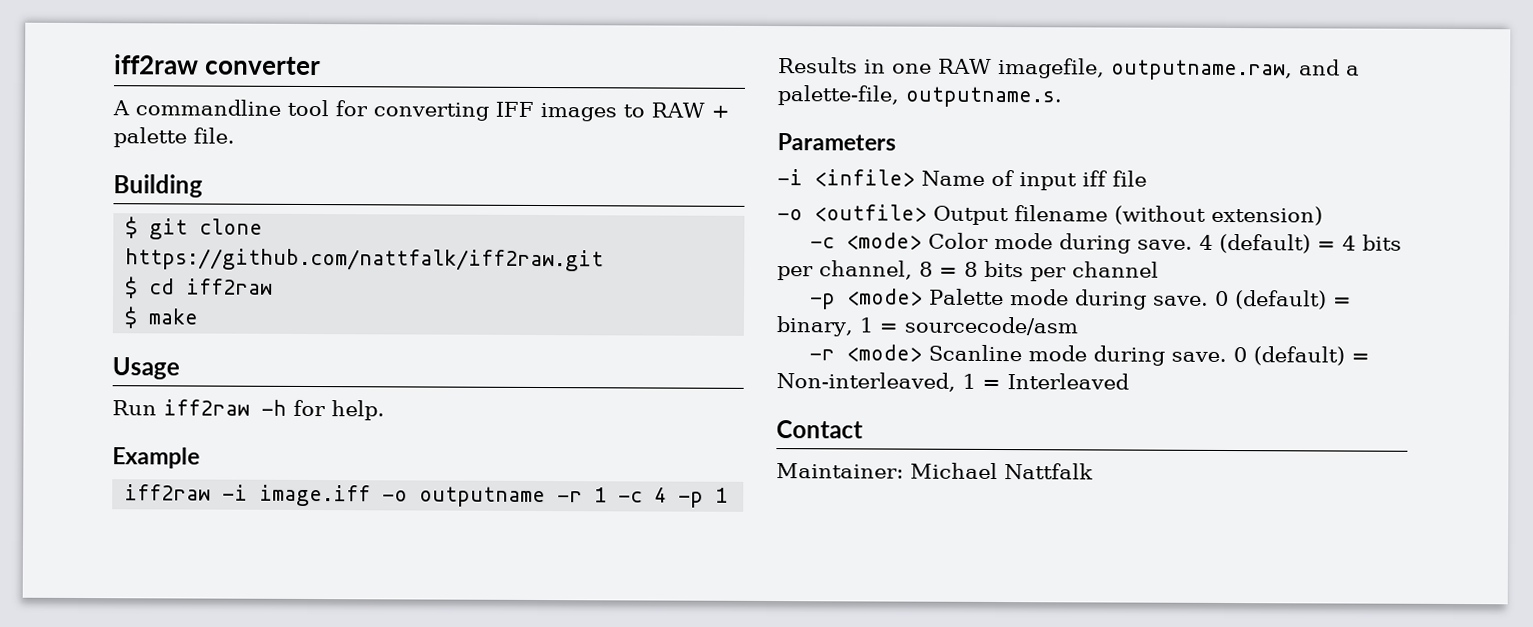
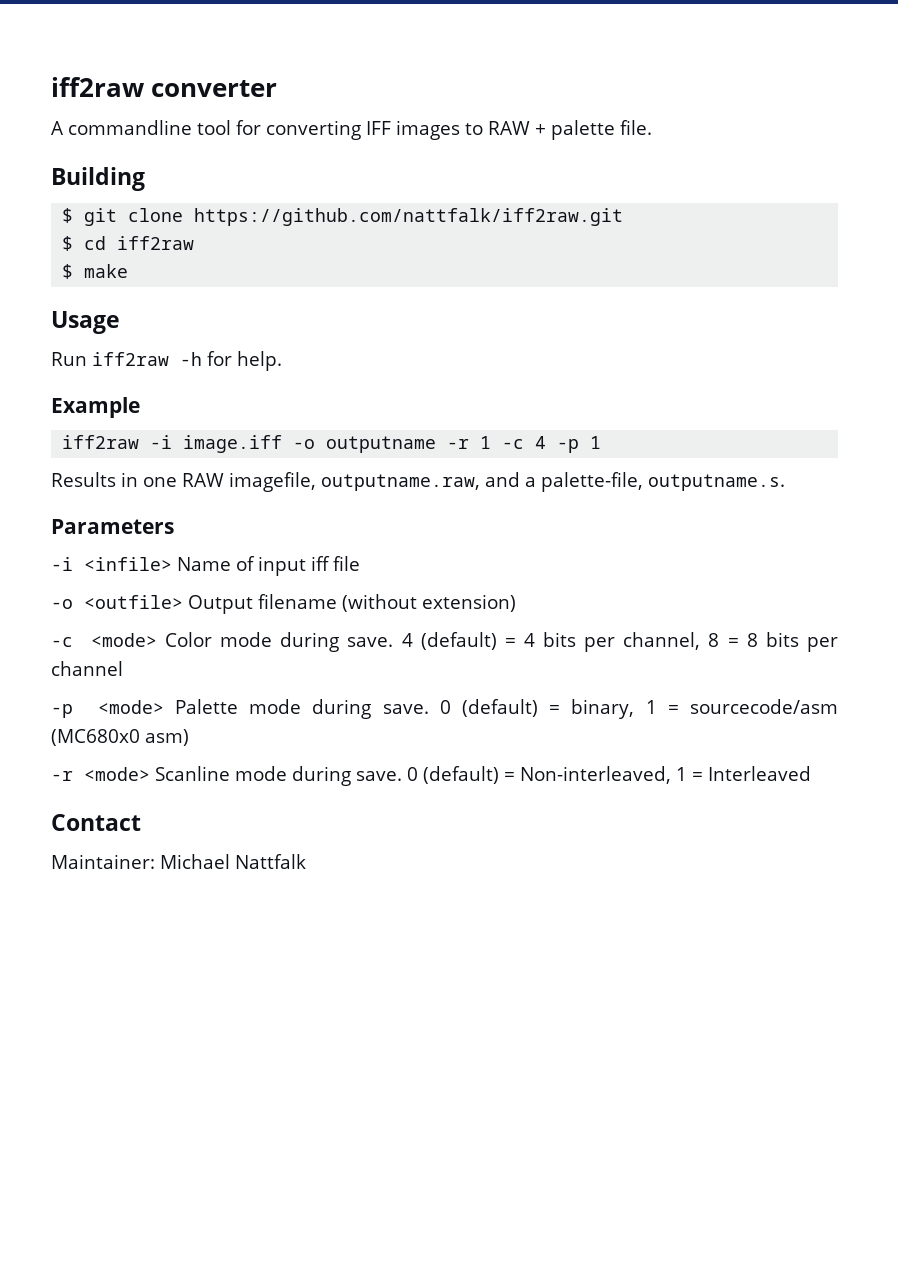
(1078, 326) none -> [51,729,189,746] (MC680x0 asm)

